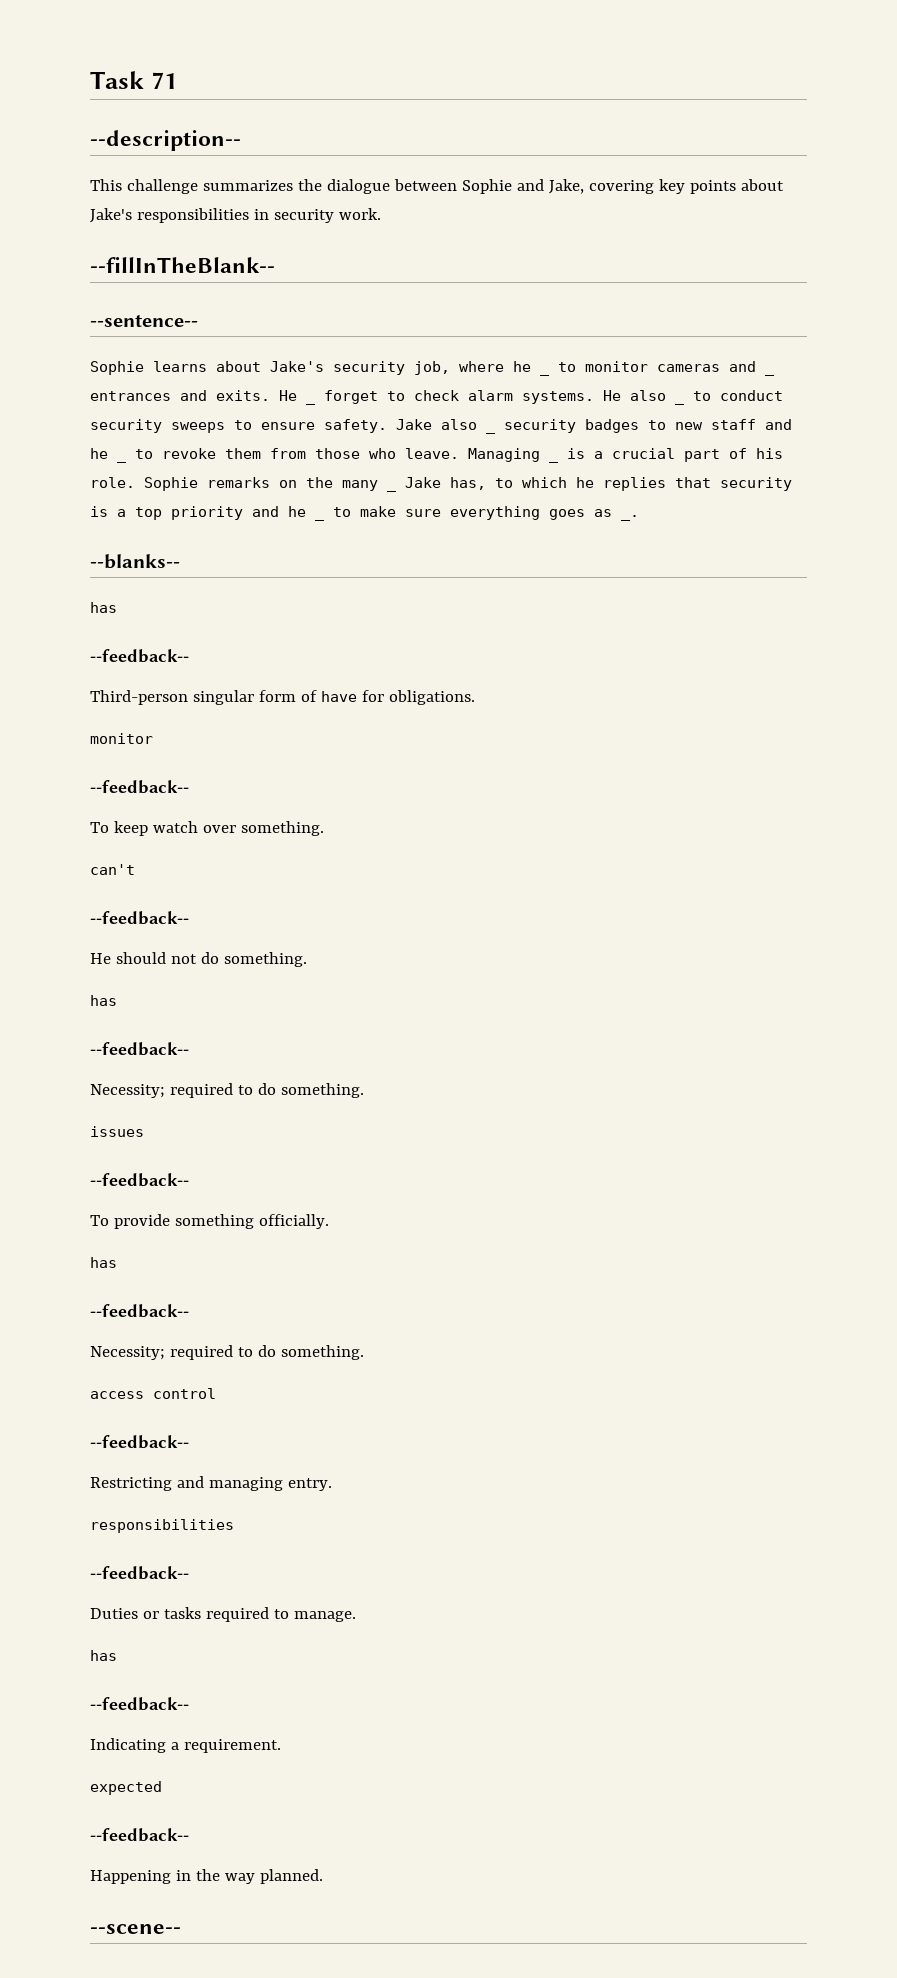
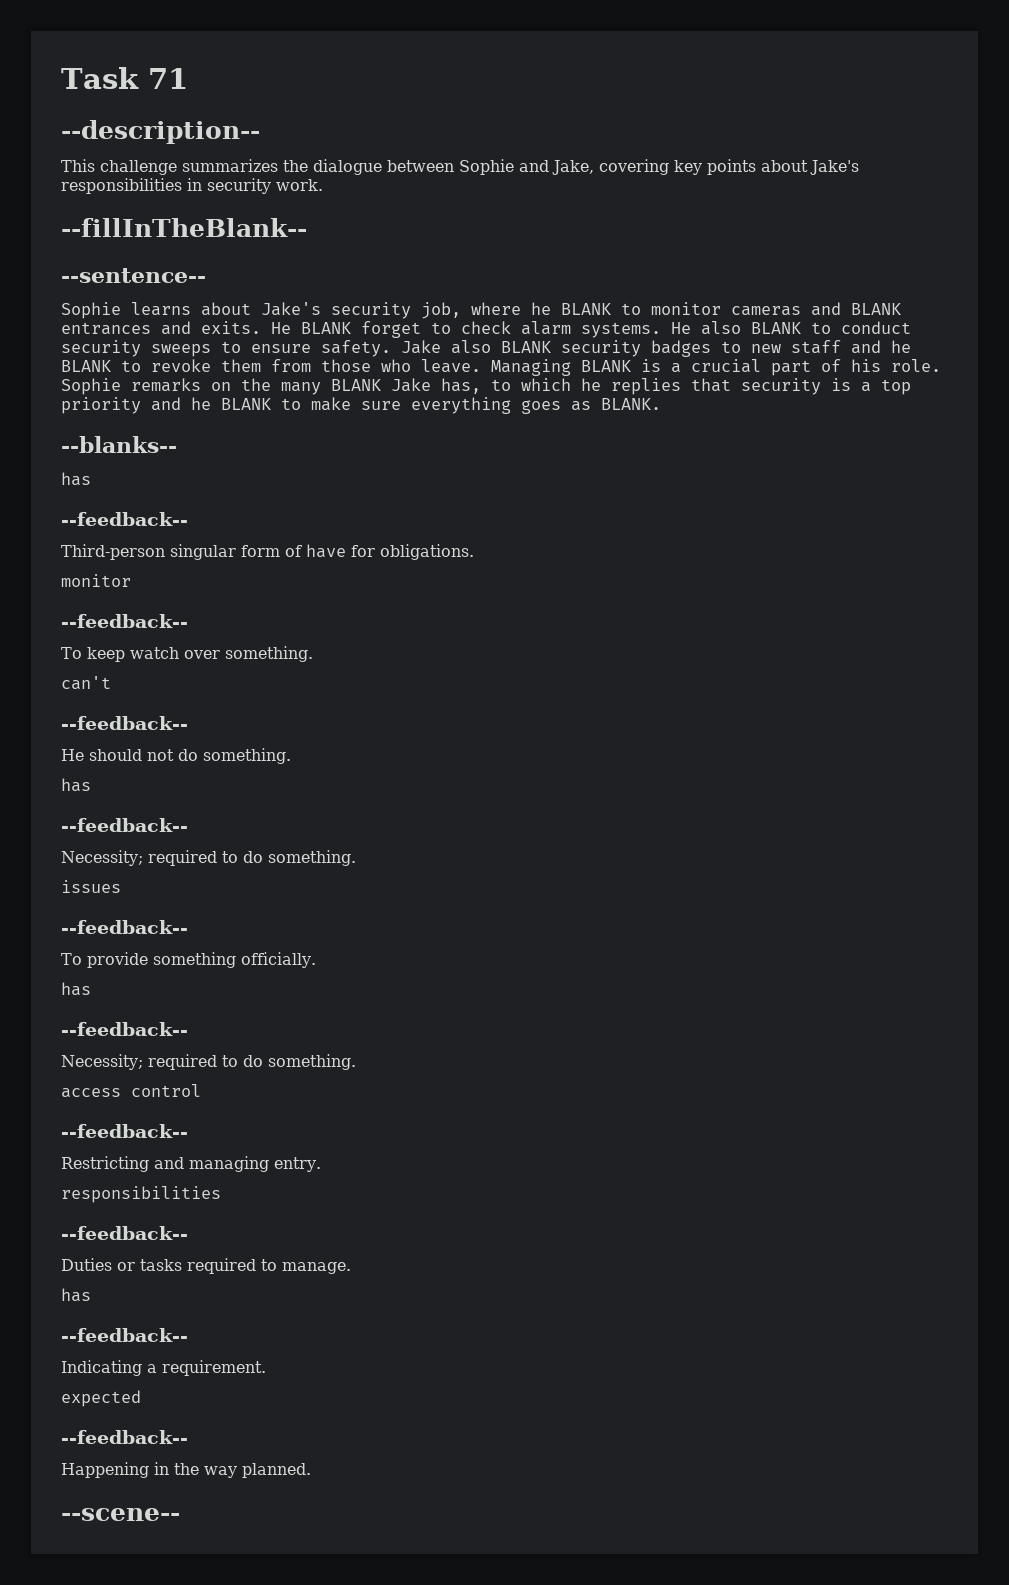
[540,372,550,376] _ -> [561,303,611,315] BLANK
[765,372,775,376] _ -> [851,303,901,315] BLANK
[306,401,316,405] _ -> [301,322,351,334] BLANK
[675,401,685,405] _ -> [751,322,801,334] BLANK
[486,430,496,434] _ -> [501,341,551,353] BLANK
[117,459,127,463] _ -> [61,360,111,372] BLANK
[549,459,559,463] _ -> [581,360,631,372] BLANK
[387,488,397,492] _ -> [331,379,381,391] BLANK
[315,517,325,521] _ -> [221,398,271,410] BLANK
[621,515,639,521] _. -> [601,398,661,410] BLANK.

